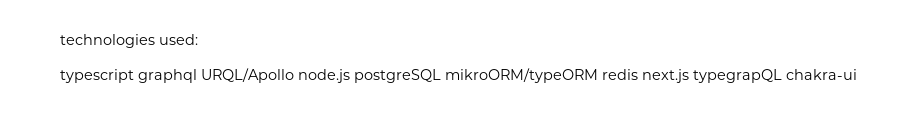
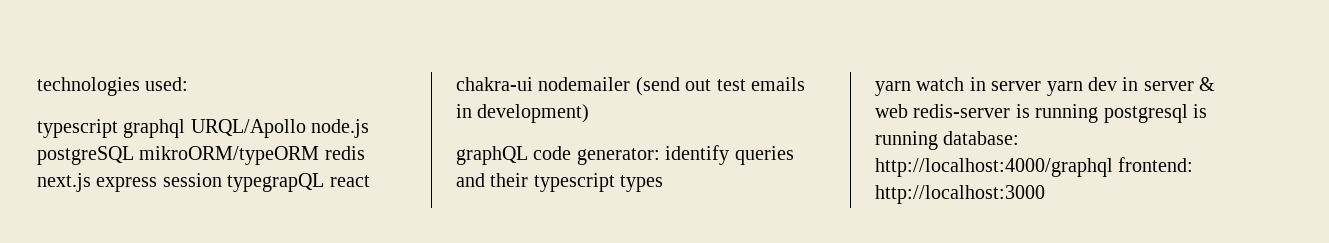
[693,69,857,83] typegrapQL chakra-ui -> [96,173,370,192] [456,77,805,96] [456,104,590,123] [456,145,794,165] [456,173,664,192] [875,77,1216,96] [875,104,1207,123] [875,131,1020,150] [875,157,1194,177] [875,185,1045,204] express session typegrapQL react chakra-ui nodemailer (send out test emails in development) // graphQL code generator: identify queries and their typescript types // yarn watch in server yarn dev in server & web redis-server is running postgresql is running database: http://localhost:4000/graphql frontend: http://localhost:3000

